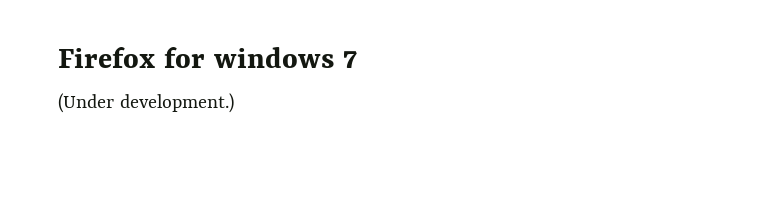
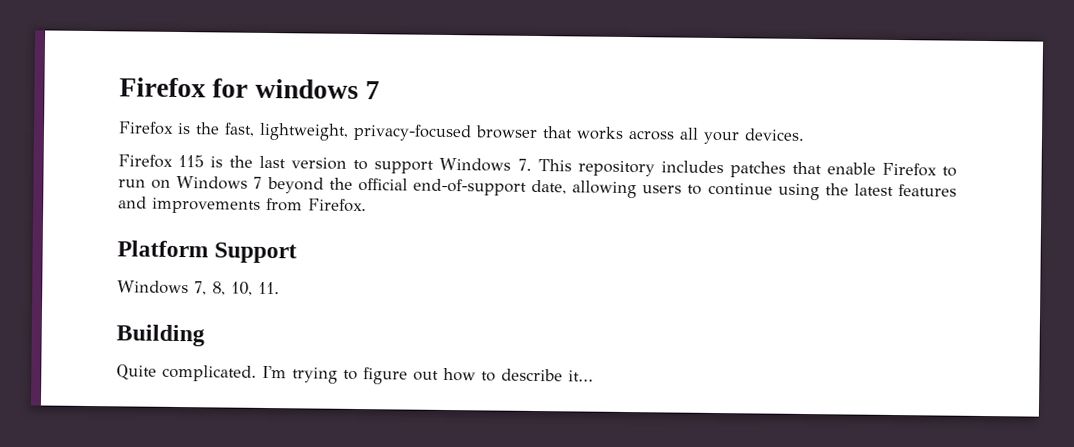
[58,93,234,113] (Under development.) -> [118,121,805,145] [118,154,957,178] [118,175,957,201] [118,196,367,214] [117,240,298,264] [117,280,280,296] [116,324,205,347] [116,364,594,385] Firefox is the fast, lightweight, privacy-focused browser that works across all your devices. // Firefox 115 is the last version to support Windows 7. This repository includes patches that enable Firefox to run on Windows 7 beyond the official end-of-support date, allowing users to continue using the latest features and improvements from Firefox. // Platform Support // Windows 7, 8, 10, 11. // Building // Quite complicated. I'm trying to figure out how to describe it...

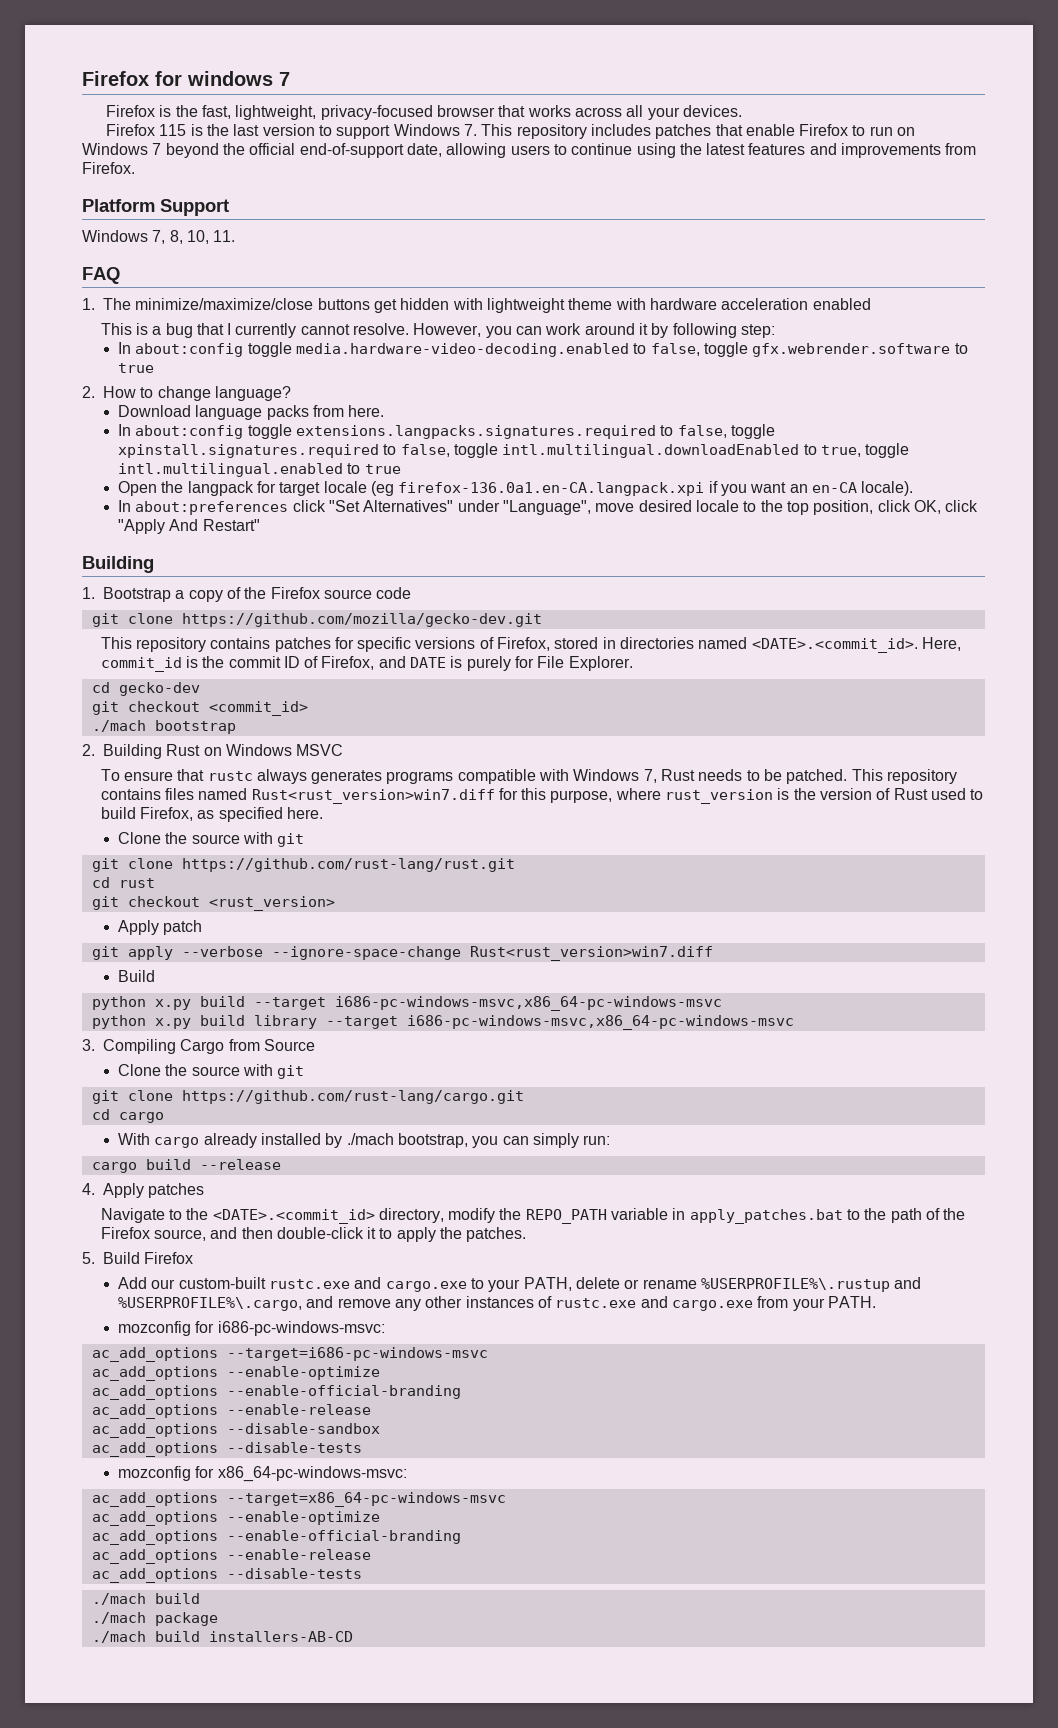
[116,324,205,347] [116,364,594,385] Building // Quite complicated. I'm trying to figure out how to describe it... -> [82,267,120,284] [82,298,871,313] [100,323,775,338] [118,342,968,357] [118,363,155,373] [82,386,291,401] [118,405,385,420] [118,424,776,439] [118,443,910,458] [118,463,401,477] [118,481,914,496] [118,500,979,515] [118,519,260,534] [82,556,154,573] [82,587,412,602] [91,613,542,627] [100,637,962,653] [100,656,633,672] [91,682,200,696] [91,701,308,716] [91,720,236,734] [82,744,344,759] [100,769,957,784] [100,788,984,804] [100,807,323,822] [118,832,305,847] [91,858,515,872] [91,877,155,888] [91,896,335,911] [118,920,203,935] [91,946,713,961] [118,970,156,982] [91,996,722,1011] [91,1015,794,1030] [82,1039,315,1054] [118,1064,305,1079] [91,1090,524,1104] [91,1109,164,1123] [118,1133,611,1148] [91,1159,281,1173] [82,1183,205,1198] [100,1208,966,1224] [100,1227,527,1242] [82,1252,194,1264] [118,1277,922,1292] [118,1296,876,1311] [118,1321,385,1336] [91,1347,488,1362] [91,1366,380,1381] [91,1385,461,1400] [91,1404,371,1419] [91,1423,380,1438] [91,1442,362,1457] [118,1466,407,1482] [91,1492,506,1507] [91,1511,380,1526] [91,1530,461,1545] [91,1549,371,1564] [91,1568,362,1583] [91,1593,200,1605] [91,1612,218,1626] [91,1631,353,1643] FAQ // 1. The minimize/maximize/close buttons get hidden with lightweight theme with hardware acceleration enabled // This is a bug that I currently cannot resolve. However, you can work around it by following step: // In about:config toggle media.hardware-video-decoding.enabled to false, toggle gfx.webrender.software to true // 2. How to change language? // Download language packs from here. // In about:config toggle extensions.langpacks.signatures.required to false, toggle xpinstall.signatures.required to false, toggle intl.multilingual.downloadEnabled to true, toggle intl.multilingual.enabled to true // Open the langpack for target locale (eg firefox-136.0a1.en-CA.langpack.xpi if you want an en-CA locale). // In about:preferences click "Set Alternatives" under "Language", move desired locale to the top position, click OK, click "Apply And Restart" // Building // 1. Bootstrap a copy of the Firefox source code // git clone https://github.com/mozilla/gecko-dev.git // This repository contains patches for specific versions of Firefox, stored in directories named <DATE>.<commit_id>. Here, commit_id is the commit ID of Firefox, and DATE is purely for File Explorer. // cd gecko-dev // git checkout <commit_id> // ./mach bootstrap // 2. Building Rust on Windows MSVC // To ensure that rustc always generates programs compatible with Windows 7, Rust needs to be patched. This repository contains files named Rust<rust_version>win7.diff for this purpose, where rust_version is the version of Rust used to build Firefox, as specified here. // Clone the source with git // git clone https://github.com/rust-lang/rust.git // cd rust // git checkout <rust_version> // Apply patch // git apply --verbose --ignore-space-change Rust<rust_version>win7.diff // Build // python x.py build --target i686-pc-windows-msvc,x86_64-pc-windows-msvc // python x.py build library --target i686-pc-windows-msvc,x86_64-pc-windows-msvc // 3. Compiling Cargo from Source // Clone the source with git // git clone https://github.com/rust-lang/cargo.git // cd cargo // With cargo already installed by ./mach bootstrap, you can simply run: // cargo build --release // 4. Apply patches // Navigate to the <DATE>.<commit_id> directory, modify the REPO_PATH variable in apply_patches.bat to the path of the Firefox source, and then double-click it to apply the patches. // 5. Build Firefox // Add our custom-built rustc.exe and cargo.exe to your PATH, delete or rename %USERPROFILE%\.rustup and %USERPROFILE%\.cargo, and remove any other instances of rustc.exe and cargo.exe from your PATH. // mozconfig for i686-pc-windows-msvc: // ac_add_options --target=i686-pc-windows-msvc // ac_add_options --enable-optimize // ac_add_options --enable-official-branding // ac_add_options --enable-release // ac_add_options --disable-sandbox // ac_add_options --disable-tests // mozconfig for x86_64-pc-windows-msvc: // ac_add_options --target=x86_64-pc-windows-msvc // ac_add_options --enable-optimize // ac_add_options --enable-official-branding // ac_add_options --enable-release // ac_add_options --disable-tests // ./mach build // ./mach package // ./mach build installers-AB-CD

